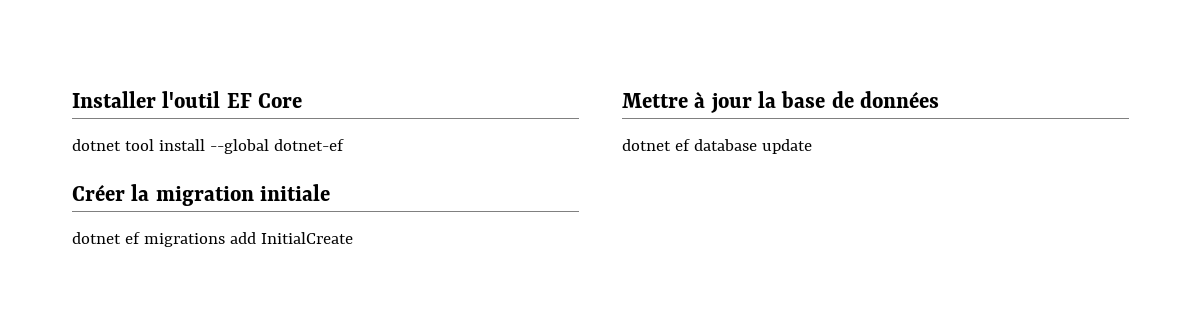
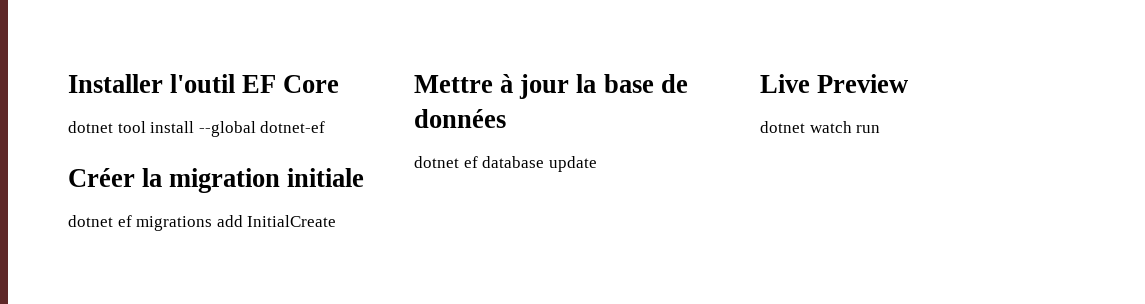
(812, 146) none -> [760,74,909,93] [760,121,881,133] // Live Preview // dotnet watch run

